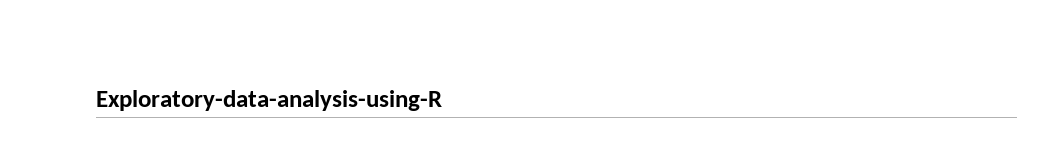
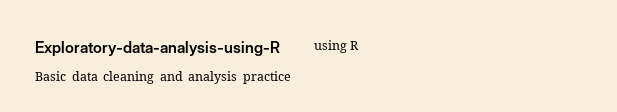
(442, 100) none -> [35,71,291,84] [314,40,360,53] // Basic data cleaning and analysis practice using R

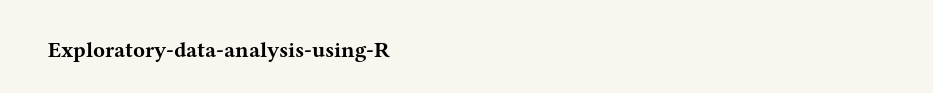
[35,71,291,84] [314,40,360,53] // Basic data cleaning and analysis practice using R -> (390, 52) none

